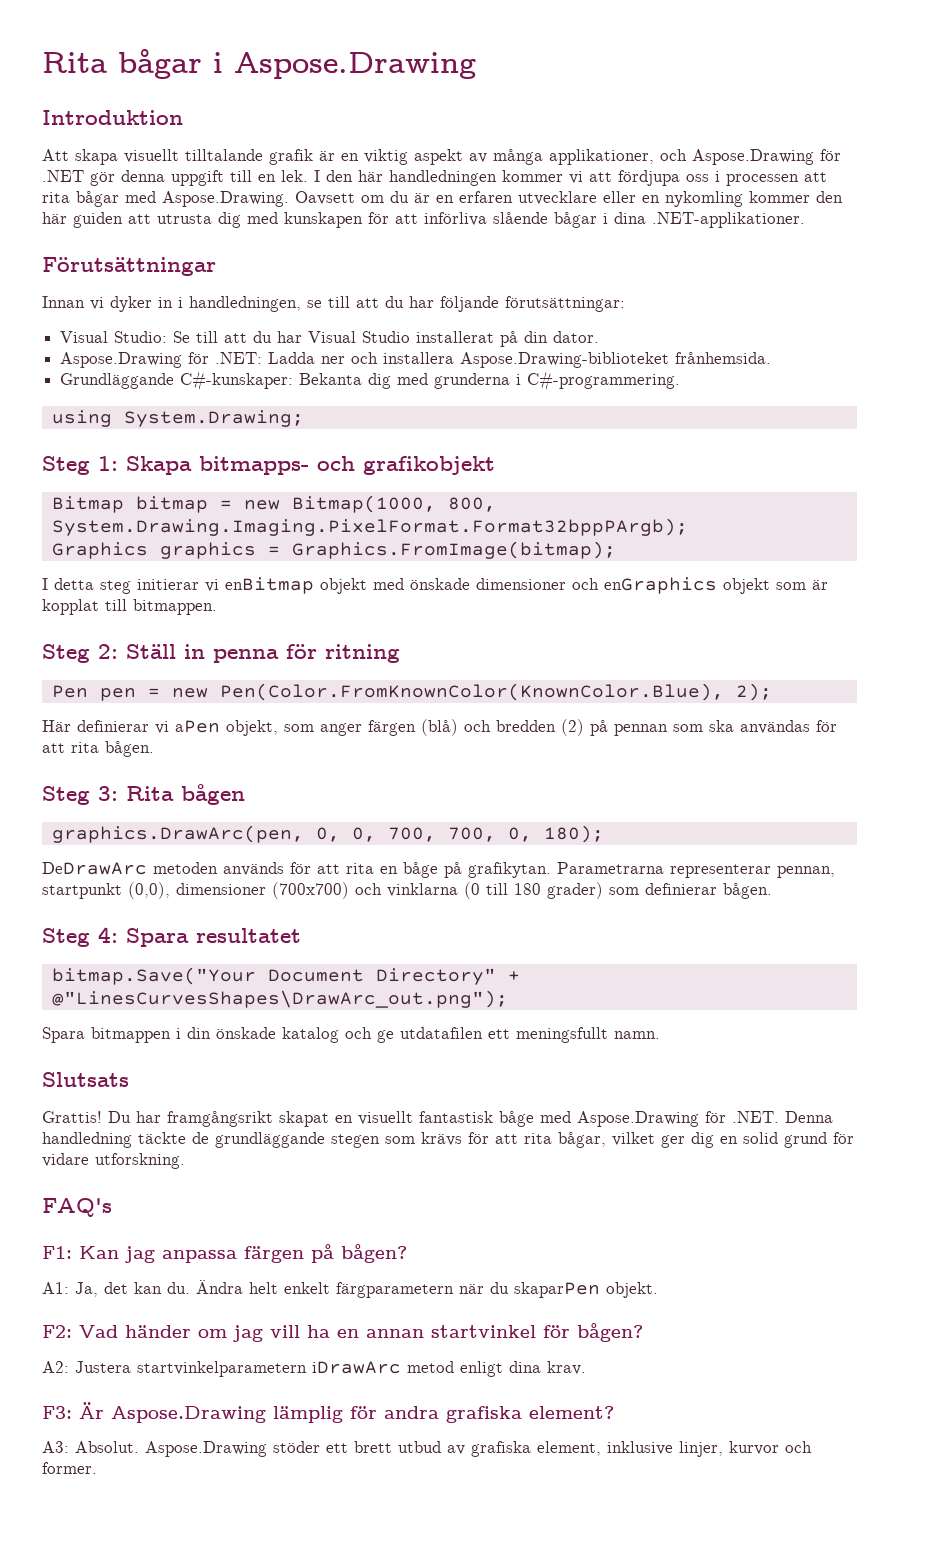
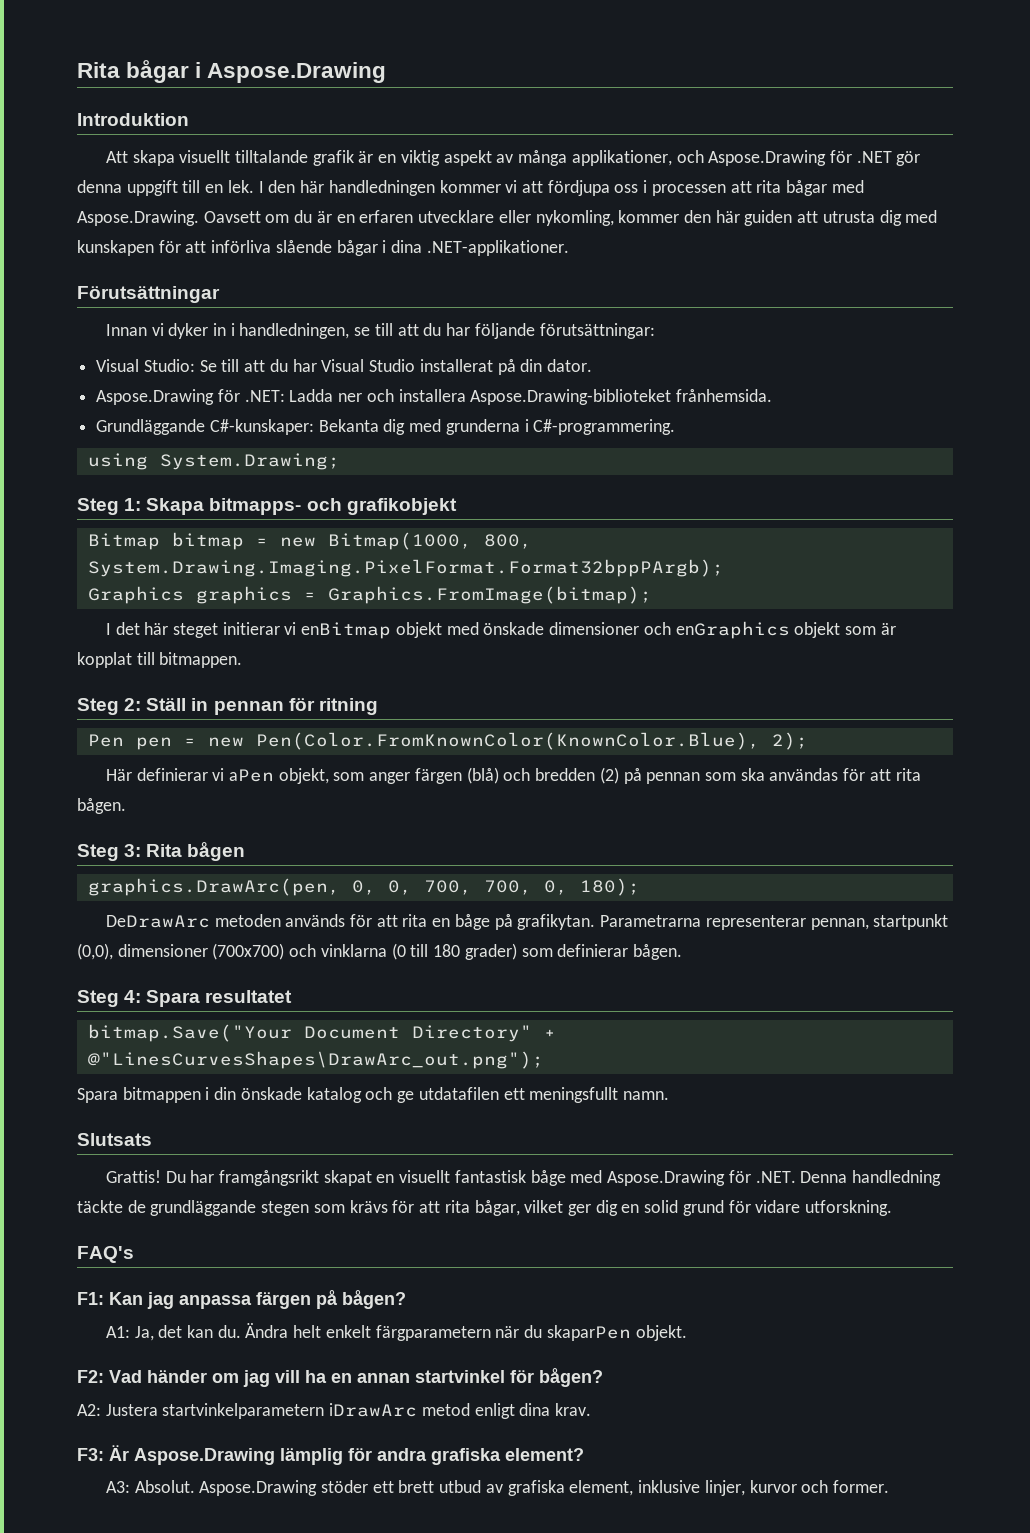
[642,191,743,207] en nykomling -> [535,210,614,226] nykomling,
[54,578,131,594] detta steg -> [115,622,219,638] det här steget
[213,649,279,663] penna -> [213,701,284,715] pennan

